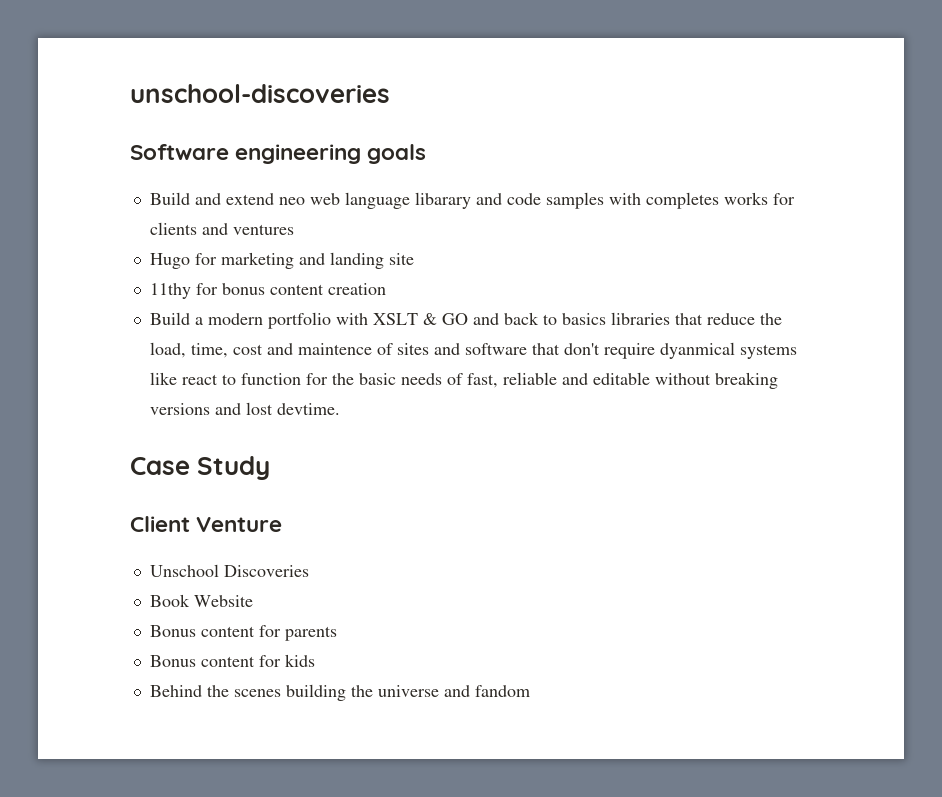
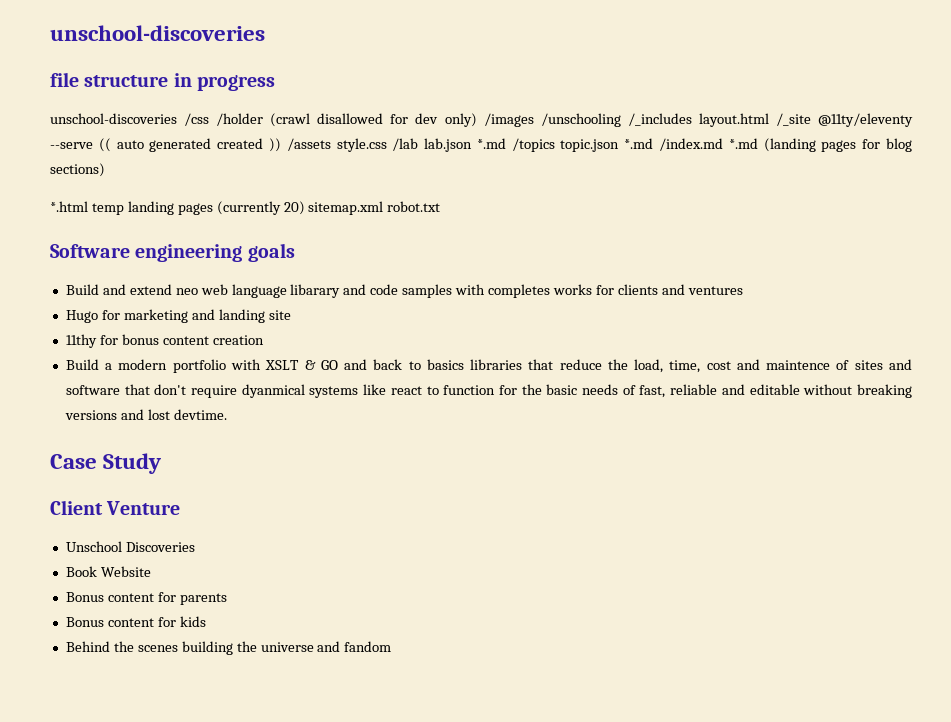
[130,84,390,103] unschool-discoveries -> [50,25,265,41] [50,72,275,91] [50,113,914,127] [50,138,912,152] [50,163,105,177] [50,201,441,215] unschool-discoveries // file structure in progress // unschool-discoveries /css /holder (crawl disallowed for dev only) /images /unschooling /_includes layout.html /_site @11ty/eleventy --serve (( auto generated created )) /assets style.css /lab lab.json *.md /topics topic.json *.md /index.md *.md (landing pages for blog sections) // *.html temp landing pages (currently 20) sitemap.xml robot.txt

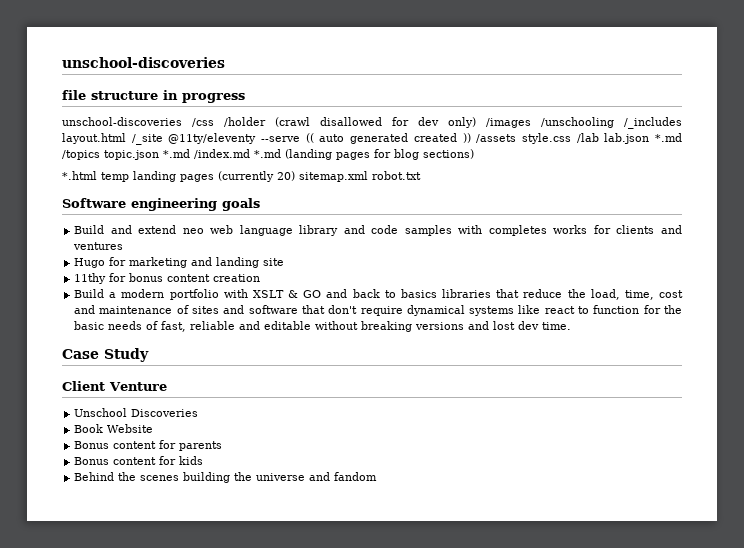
[290,284,341,298] libarary -> [299,225,339,236] library
[766,360,831,370] maintence -> [99,306,173,314] maintenance
[241,384,305,398] dyanmical -> [406,305,465,316] dynamical
[173,409,227,420] devtime. -> [518,321,572,330] dev time.

